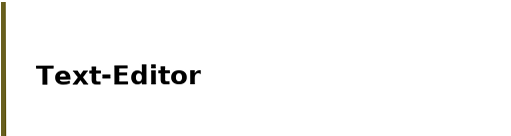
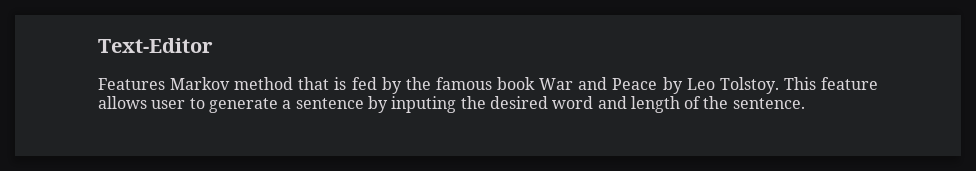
(202, 74) none -> [98,77,879,94] [98,96,805,113] // Features Markov method that is fed by the famous book War and Peace by Leo Tolstoy. This feature allows user to generate a sentence by inputing the desired word and length of the sentence.

